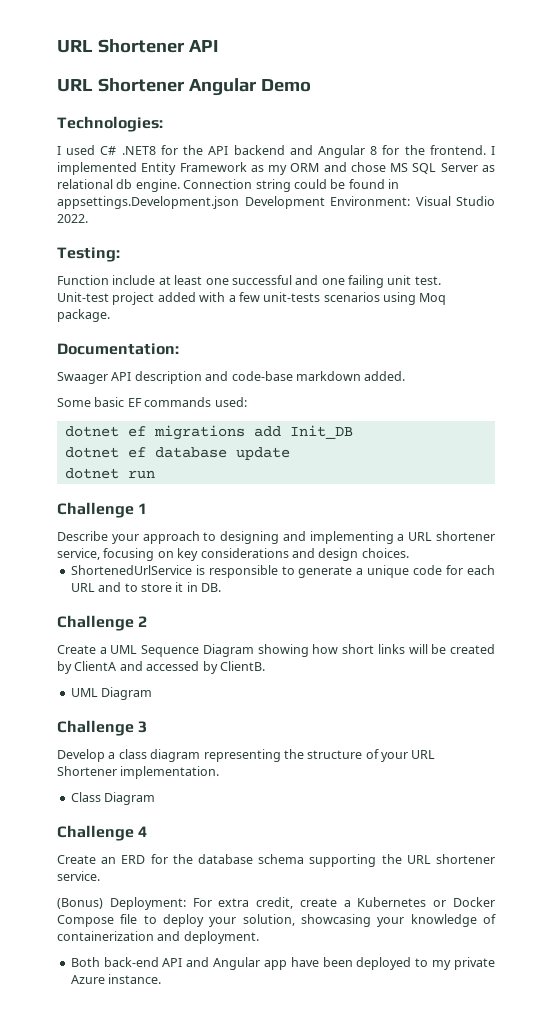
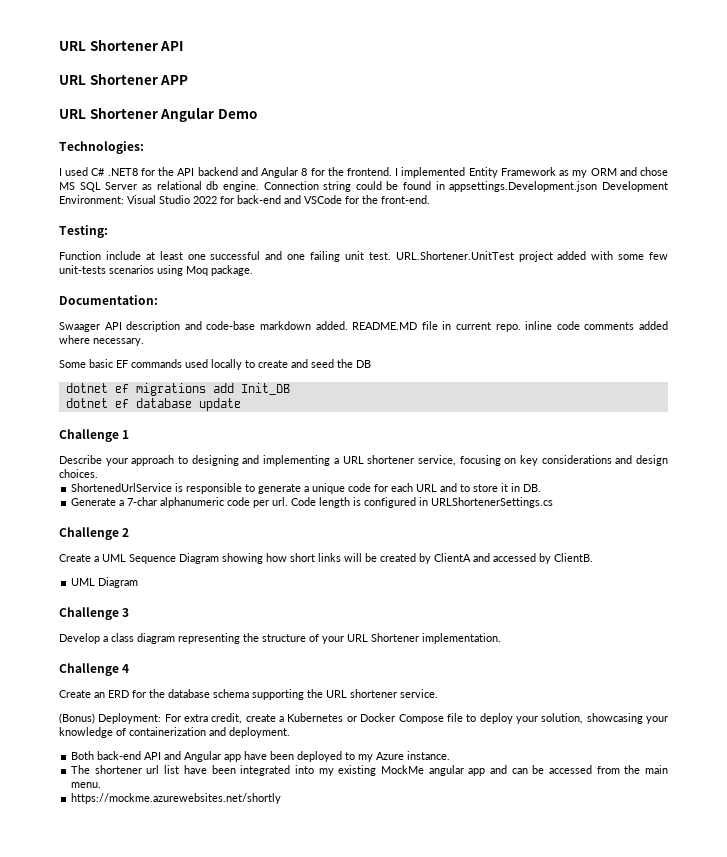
(218, 46) none -> [59,73,189,85] // URL Shortener APP
[57,214,88,223] 2022. -> [193,195,430,204] 2022 for back-end and VSCode for the front-end.
[57,292,109,302] Unit-test -> [395,251,514,260] URL.Shortener.UnitTest
[228,295,236,302] a -> [618,254,645,260] some
[57,397,247,407] // Some basic EF commands used: -> [352,321,669,332] [59,335,144,346] [59,359,371,370] README.MD file in current repo. inline code comments added where necessary. // Some basic EF commands used locally to create and seed the DB
[64,468,155,479] // dotnet run -> (241, 404) none
(221, 587) none -> [71,497,554,508] // Generate a 7-char alphanumeric code per url. Code length is configured in URLShortenerSettings.cs
[70,792,156,805] // Class Diagram -> (501, 638) none
[453,957,495,970] private -> (374, 758) none
(162, 979) none -> [71,765,669,776] [71,782,102,788] [71,793,282,804] // The shortener url list have been integrated into my existing MockMe angular app and can be accessed from the main menu. // https://mockme.azurewebsites.net/shortly

